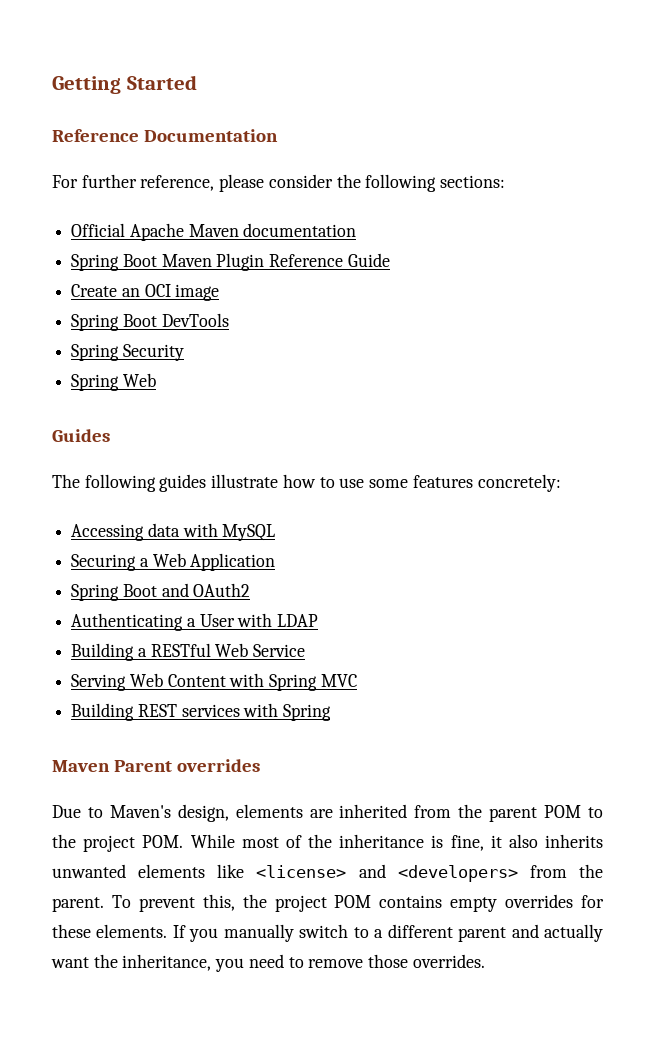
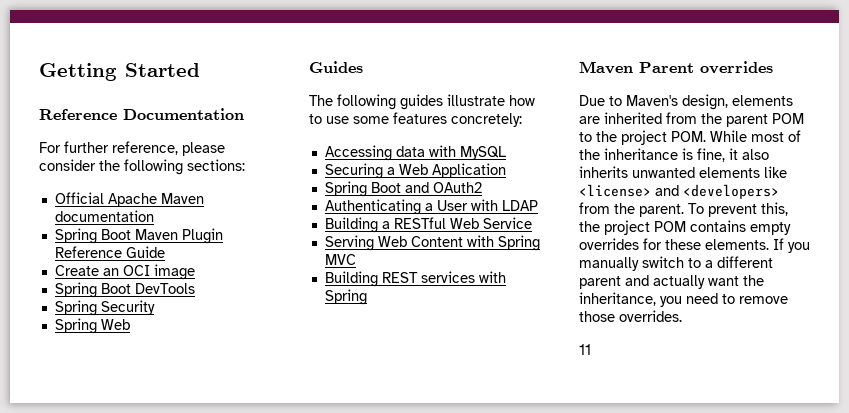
(485, 961) none -> [579,344,591,355] // 11

